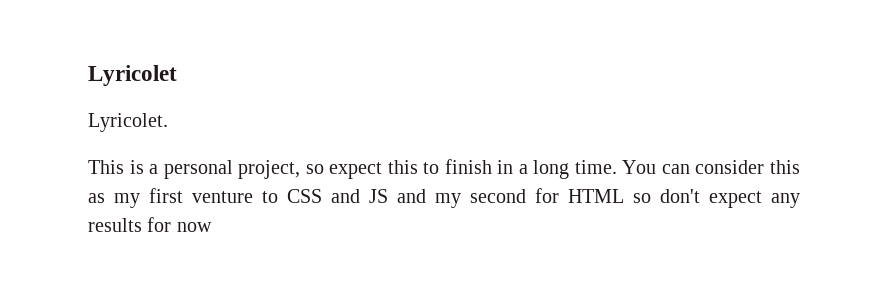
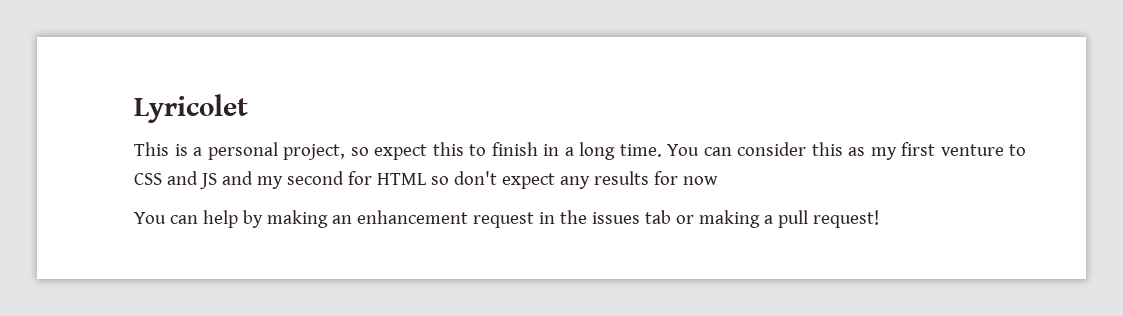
[88,113,168,132] // Lyricolet. -> (248, 108) none
(212, 227) none -> [134,210,879,228] // You can help by making an enhancement request in the issues tab or making a pull request!

